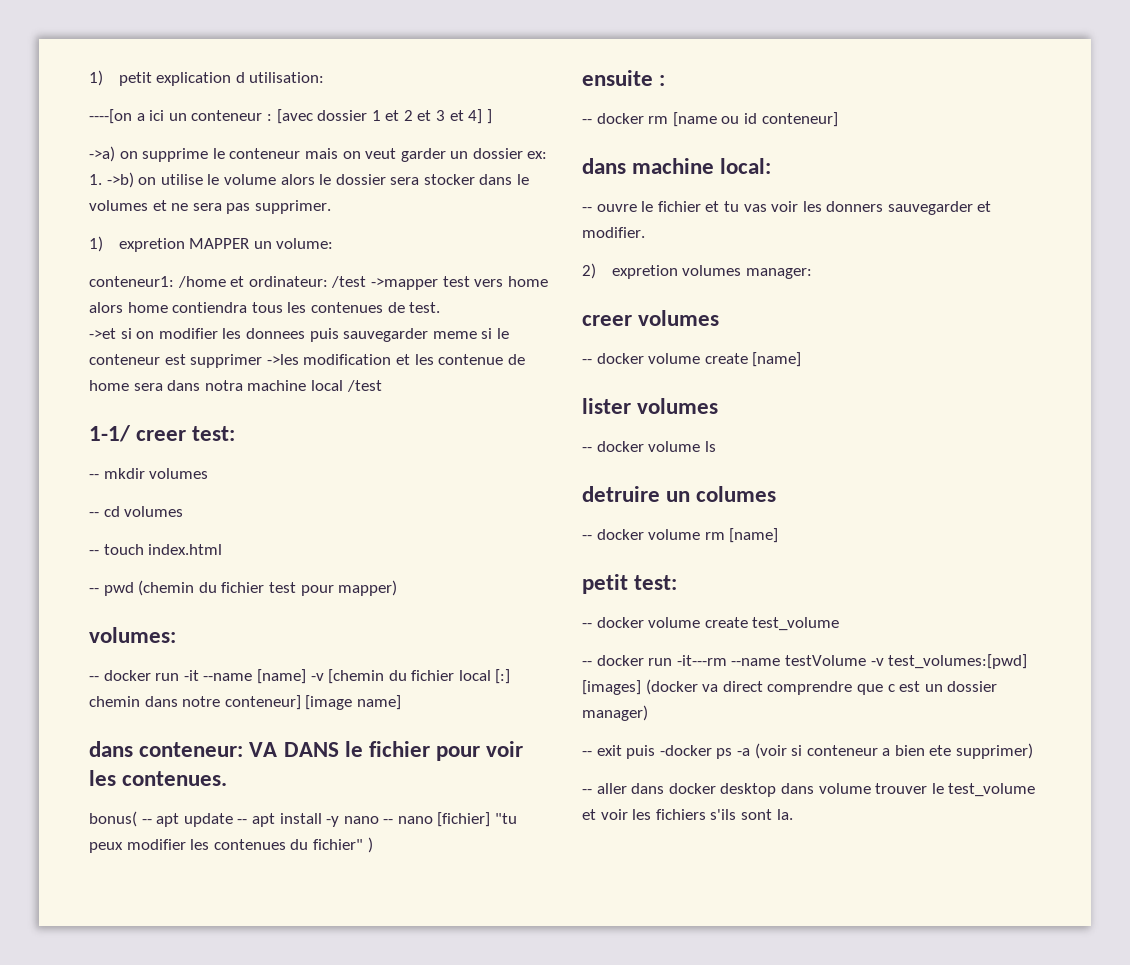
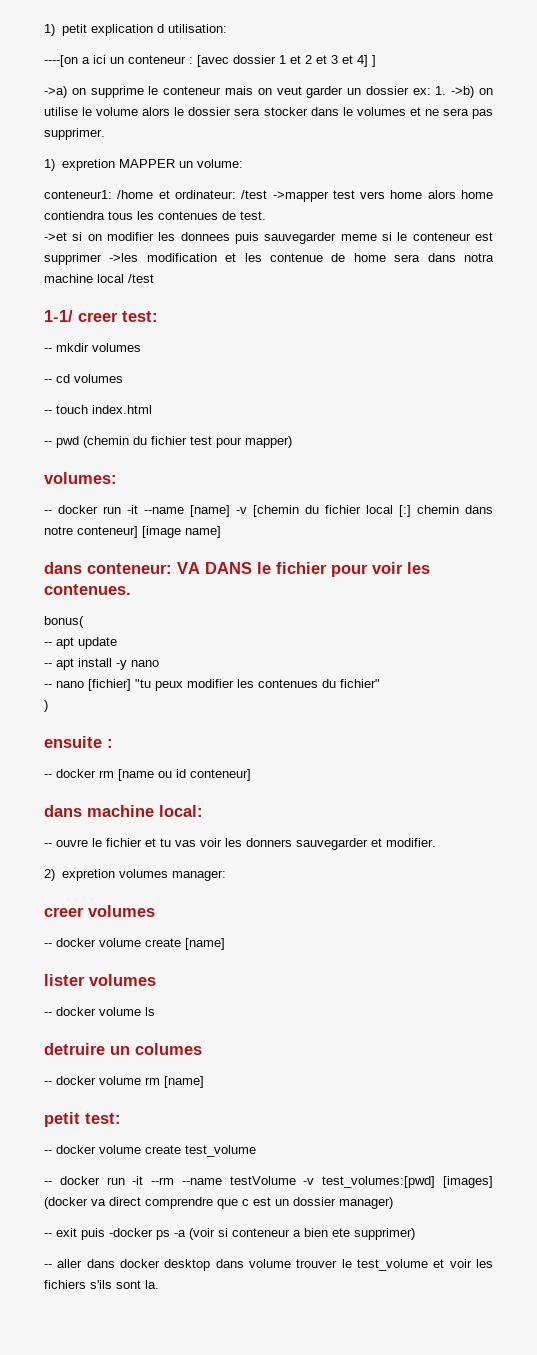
(137, 819) none -> (84, 622) //
(233, 820) none -> (117, 643) //
(379, 820) none -> (159, 663) //
(363, 844) none -> (380, 683) //
[676,655,727,666] -it---rm -> [132,1176,175,1185] -it --rm

